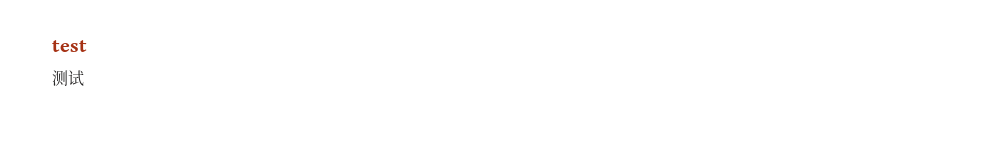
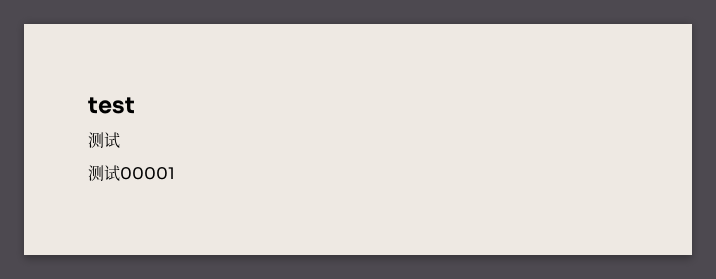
(84, 78) none -> [88,165,175,181] // 测试00001

